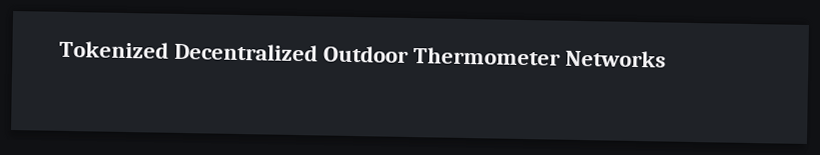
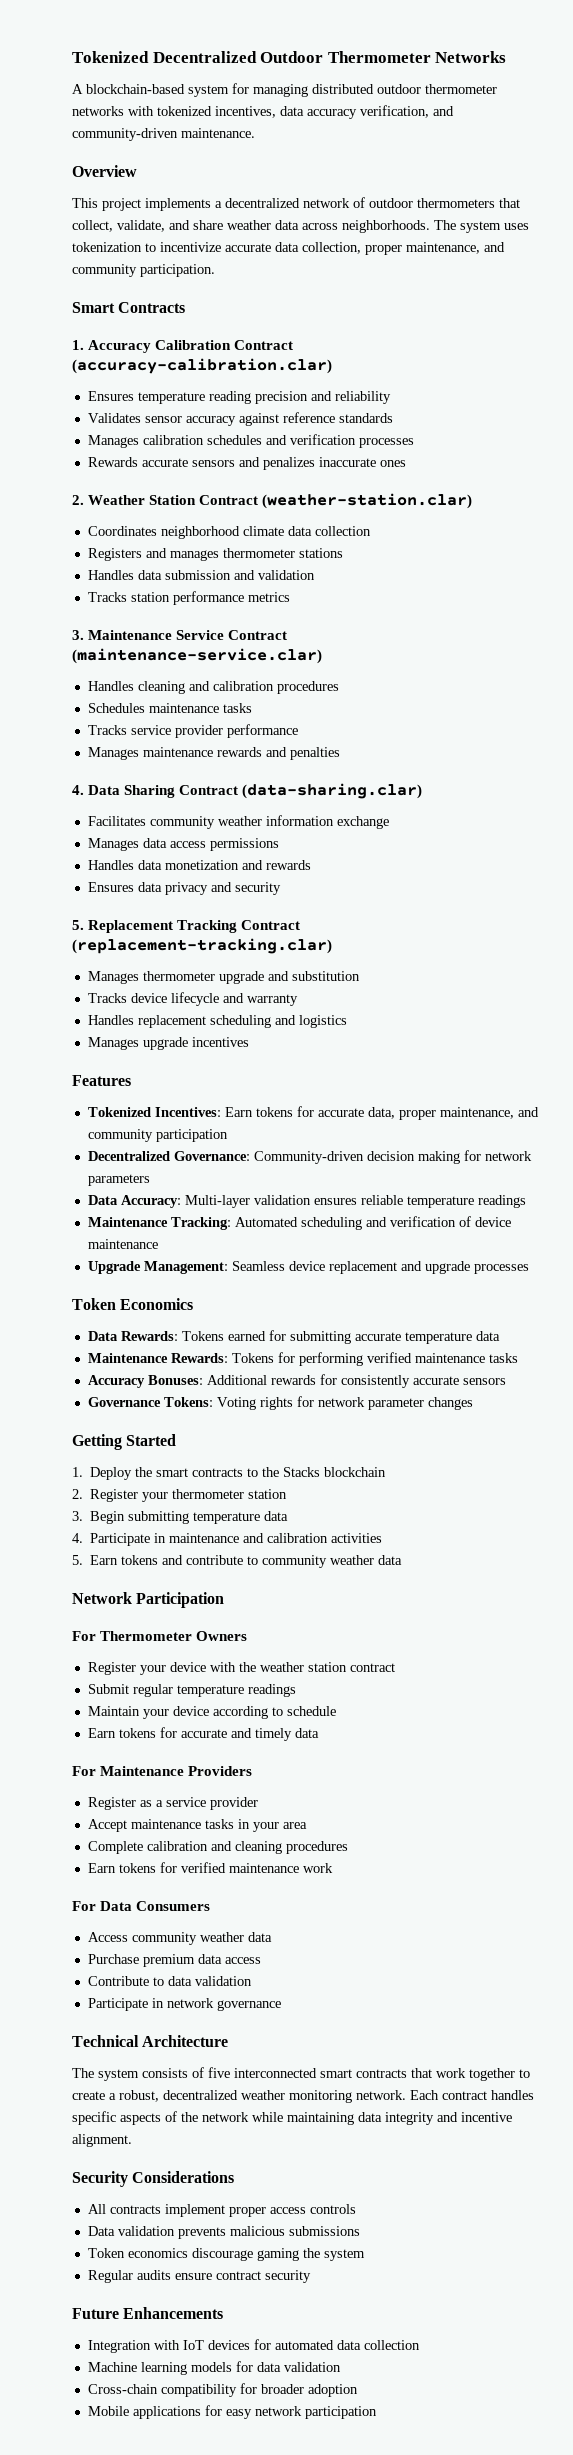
(667, 58) none -> [72,83,497,97] [72,105,454,119] [72,128,255,141] [72,165,137,177] [72,197,520,211] [72,220,529,233] [72,242,505,255] [72,264,215,277] [72,302,186,313] [72,340,294,353] [72,358,332,374] [87,391,391,404] [87,412,393,426] [87,434,414,448] [87,457,406,470] [72,493,473,509] [87,526,371,539] [87,548,343,561] [87,570,315,580] [87,591,290,605] [72,630,288,640] [72,648,322,664] [87,681,339,694] [87,703,252,713] [87,724,298,738] [87,747,340,760] [72,783,423,799] [87,815,389,829] [87,838,279,851] [87,860,311,870] [87,882,281,895] [72,920,301,933] [72,938,332,954] [87,971,360,984] [87,992,298,1006] [87,1015,347,1028] [87,1037,249,1050] [72,1075,131,1086] [87,1106,539,1120] [87,1129,228,1142] [87,1150,532,1164] [87,1174,150,1186] [87,1195,526,1208] [87,1216,511,1230] [87,1239,158,1249] [87,1261,529,1274] [72,1298,194,1310] [87,1330,500,1344] [87,1352,518,1366] [87,1374,506,1388] [87,1396,473,1410] [72,1434,177,1450] [72,1467,387,1480] [72,1489,288,1502] [72,1511,289,1524] [72,1533,383,1546] [72,1555,403,1568] [72,1592,225,1608] [72,1631,248,1641] [87,1662,395,1675] [87,1684,296,1697] [87,1706,336,1719] [87,1727,319,1741] [72,1766,253,1776] [87,1797,258,1810] [87,1819,307,1832] [87,1841,348,1854] [87,1862,333,1873] [72,1901,211,1911] [87,1932,272,1945] [87,1954,261,1967] [87,1976,252,1986] [87,1998,281,2011] [72,2035,229,2047] [72,2067,530,2081] [72,2090,534,2103] [72,2111,512,2125] [72,2134,132,2147] [72,2171,235,2187] [87,2204,356,2217] [87,2226,360,2239] [87,2248,365,2261] [87,2270,311,2283] [72,2307,224,2319] [87,2339,420,2353] [87,2361,341,2375] [87,2383,358,2397] [87,2405,377,2419] // A blockchain-based system for managing distributed outdoor thermometer networks with tokenized incentives, data accuracy verification, and community-driven maintenance. // Overview // This project implements a decentralized network of outdoor thermometers that collect, validate, and share weather data across neighborhoods. The system uses tokenization to incentivize accurate data collection, proper maintenance, and community participation. // Smart Contracts // 1. Accuracy Calibration Contract (accuracy-calibration.clar) // Ensures temperature reading precision and reliability // Validates sensor accuracy against reference standards // Manages calibration schedules and verification processes // Rewards accurate sensors and penalizes inaccurate ones // 2. Weather Station Contract (weather-station.clar) // Coordinates neighborhood climate data collection // Registers and manages thermometer stations // Handles data submission and validation // Tracks station performance metrics // 3. Maintenance Service Contract (maintenance-service.clar) // Handles cleaning and calibration procedures // Schedules maintenance tasks // Tracks service provider performance // Manages maintenance rewards and penalties // 4. Data Sharing Contract (data-sharing.clar) // Facilitates community weather information exchange // Manages data access permissions // Handles data monetization and rewards // Ensures data privacy and security // 5. Replacement Tracking Contract (replacement-tracking.clar) // Manages thermometer upgrade and substitution // Tracks device lifecycle and warranty // Handles replacement scheduling and logistics // Manages upgrade incentives // Features // Tokenized Incentives: Earn tokens for accurate data, proper maintenance, and community participation // Decentralized Governance: Community-driven decision making for network parameters // Data Accuracy: Multi-layer validation ensures reliable temperature readings // Maintenance Tracking: Automated scheduling and verification of device maintenance // Upgrade Management: Seamless device replacement and upgrade processes // Token Economics // Data Rewards: Tokens earned for submitting accurate temperature data // Maintenance Rewards: Tokens for performing verified maintenance tasks // Accuracy Bonuses: Additional rewards for consistently accurate sensors // Governance Tokens: Voting rights for network parameter changes // Getting Started // 1. Deploy the smart contracts to the Stacks blockchain // 2. Register your thermometer station // 3. Begin submitting temperature data // 4. Participate in maintenance and calibration activities // 5. Earn tokens and contribute to community weather data // Network Participation // For Thermometer Owners // Register your device with the weather station contract // Submit regular temperature readings // Maintain your device according to schedule // Earn tokens for accurate and timely data // For Maintenance Providers // Register as a service provider // Accept maintenance tasks in your area // Complete calibration and cleaning procedures // Earn tokens for verified maintenance work // For Data Consumers // Access community weather data // Purchase premium data access // Contribute to data validation // Participate in network governance // Technical Architecture // The system consists of five interconnected smart contracts that work together to create a robust, decentralized weather monitoring network. Each contract handles specific aspects of the network while maintaining data integrity and incentive alignment. // Security Considerations // All contracts implement proper access controls // Data validation prevents malicious submissions // Token economics discourage gaming the system // Regular audits ensure contract security // Future Enhancements // Integration with IoT devices for automated data collection // Machine learning models for data validation // Cross-chain compatibility for broader adoption // Mobile applications for easy network participation

